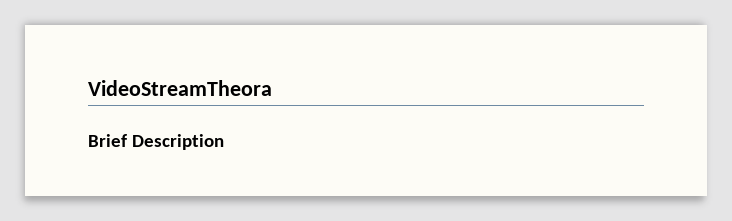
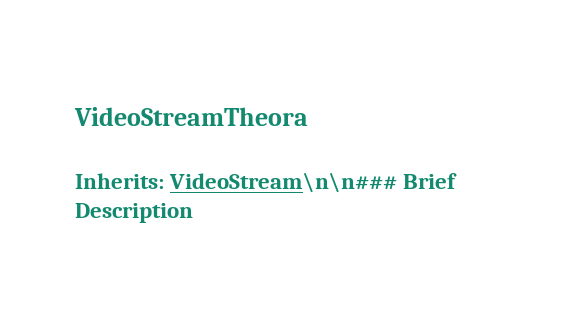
(272, 88) none -> [75,172,398,193] Inherits: VideoStream\n\n###

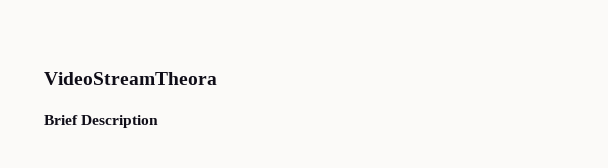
[75,172,398,193] Inherits: VideoStream\n\n### -> (217, 78) none

